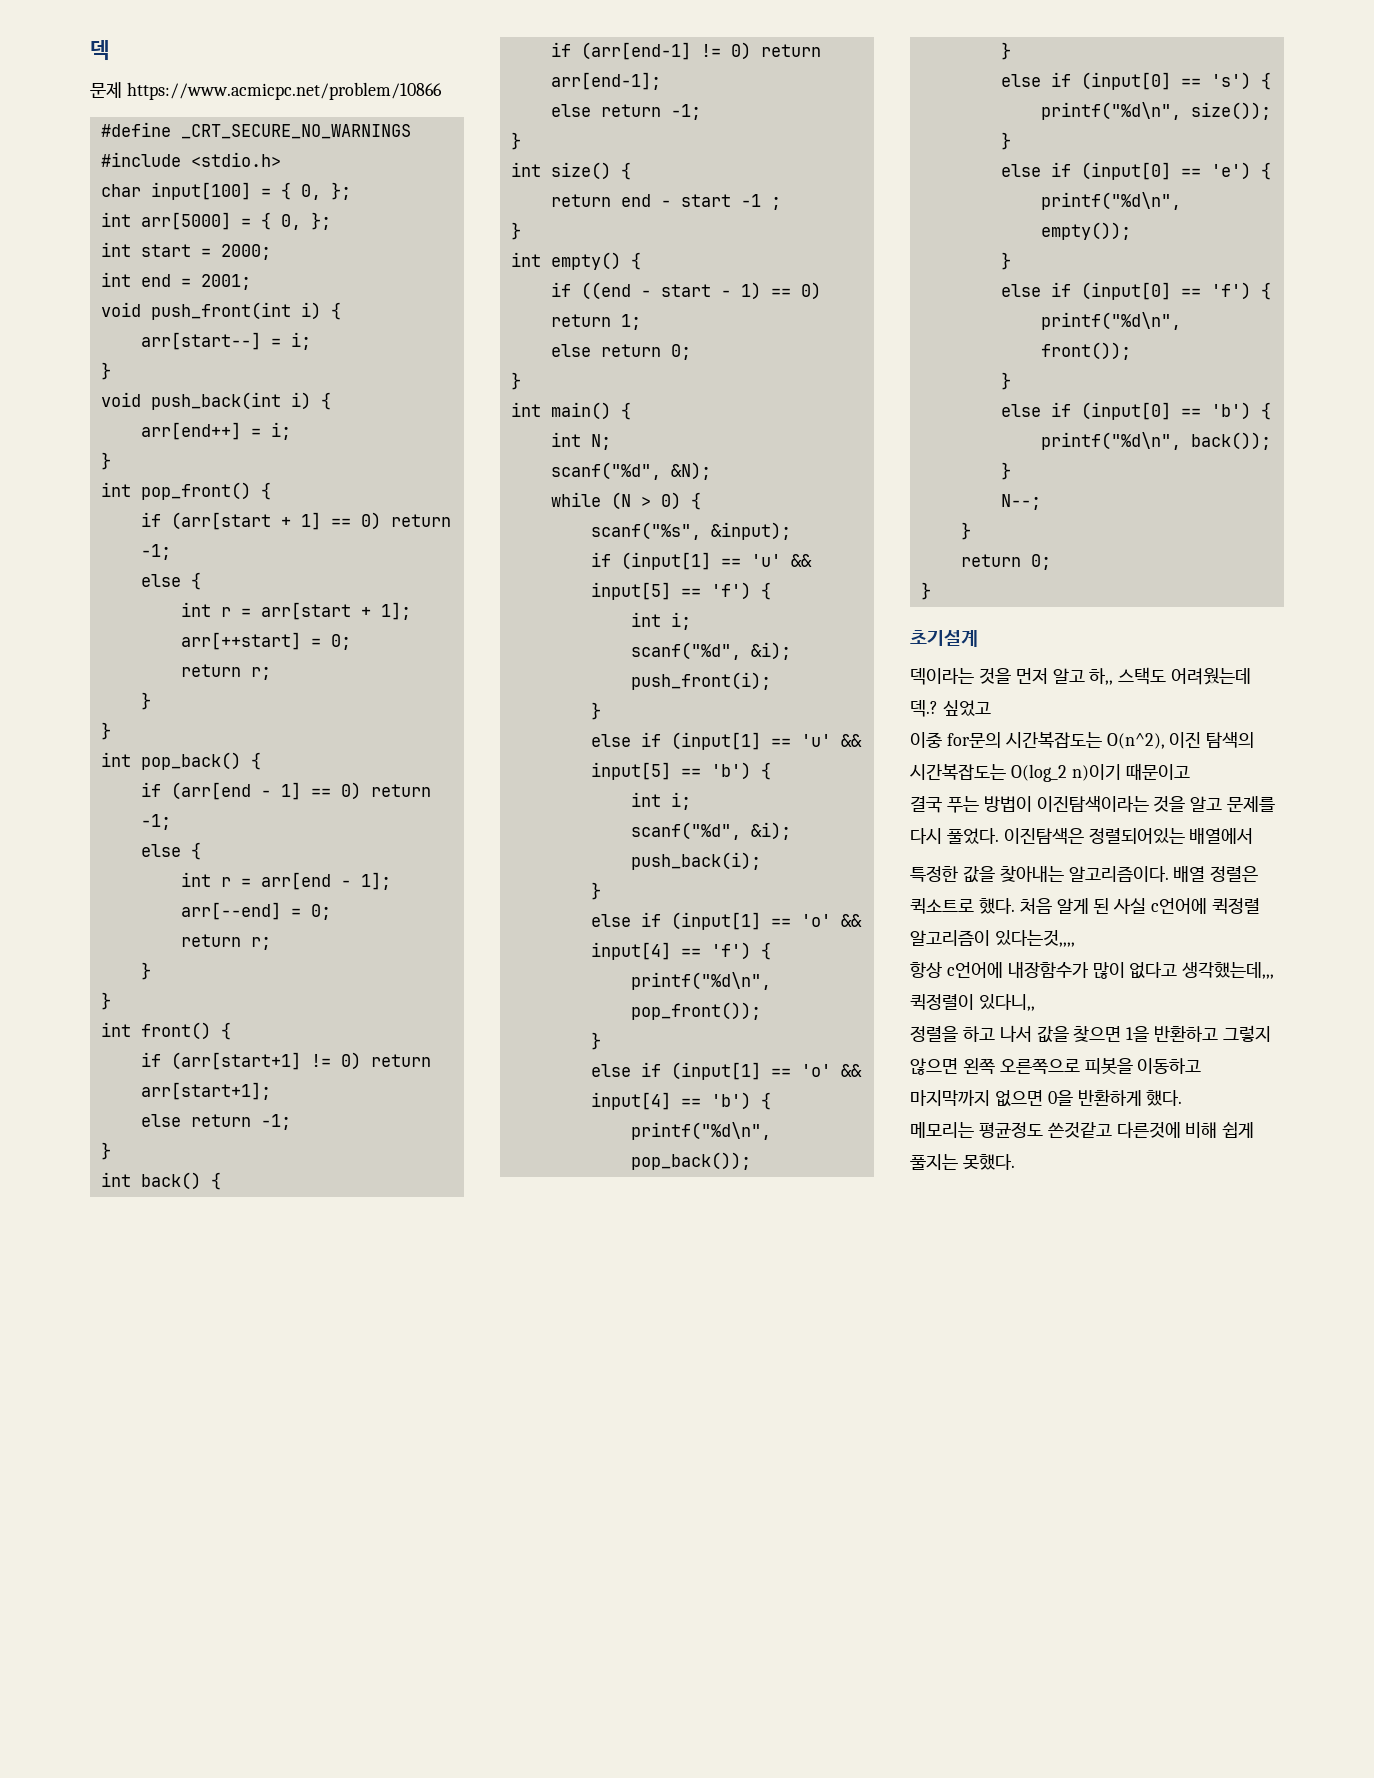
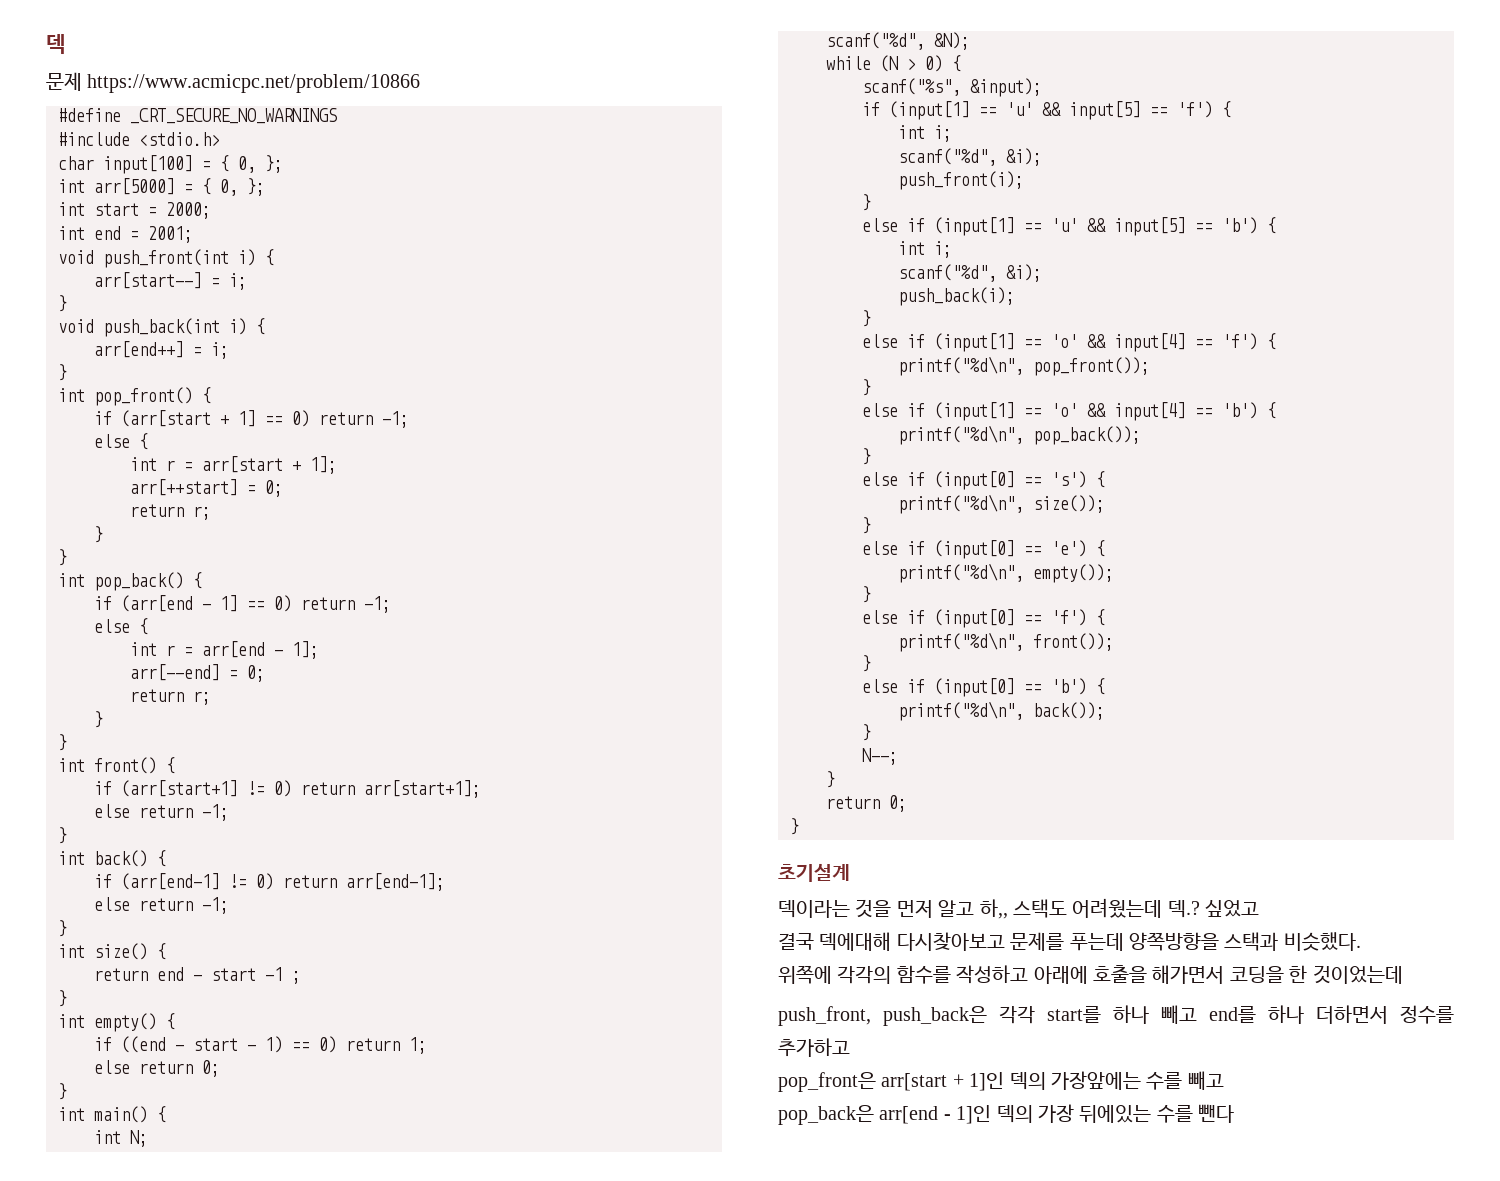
[910,732,1255,749] [910,763,1190,782] [910,796,1276,813] [910,828,1254,845] [910,866,1259,883] [910,898,1261,914] [910,930,1075,947] [910,962,1275,979] [910,994,1035,1011] [910,1025,1272,1043] [910,1058,1202,1075] [910,1089,1183,1107] [910,1122,1255,1138] [910,1154,1015,1170] 이중 for문의 시간복잡도는 O(n^2), 이진 탐색의 시간복잡도는 O(log_2 n)이기 때문이고 // 결국 푸는 방법이 이진탐색이라는 것을 알고 문제를 다시 풀었다. 이진탐색은 정렬되어있는 배열에서 // 특정한 값을 찾아내는 알고리즘이다. 배열 정렬은 퀵소트로 했다. 처음 알게 된 사실 c언어에 퀵정렬 알고리즘이 있다는것,,,, // 항상 c언어에 내장함수가 많이 없다고 생각했는데,,, 퀵정렬이 있다니,, // 정렬을 하고 나서 값을 찾으면 1을 반환하고 그렇지 않으면 왼쪽 오른쪽으로 피봇을 이동하고 마지막까지 없으면 0을 반환하게 했다. // 메모리는 평균정도 쓴것같고 다른것에 비해 쉽게 풀지는 못했다. -> [778,932,1361,951] [778,965,1403,984] [778,1005,1454,1026] [778,1038,850,1057] [778,1071,1224,1092] [778,1104,1235,1125] 결국 덱에대해 다시찾아보고 문제를 푸는데 양쪽방향을 스택과 비슷했다. // 위쪽에 각각의 함수를 작성하고 아래에 호출을 해가면서 코딩을 한 것이었는데 // push_front, push_back은 각각 start를 하나 빼고 end를 하나 더하면서 정수를 추가하고 // pop_front은 arr[start + 1]인 덱의 가장앞에는 수를 빼고 // pop_back은 arr[end - 1]인 덱의 가장 뒤에있는 수를 뺀다

